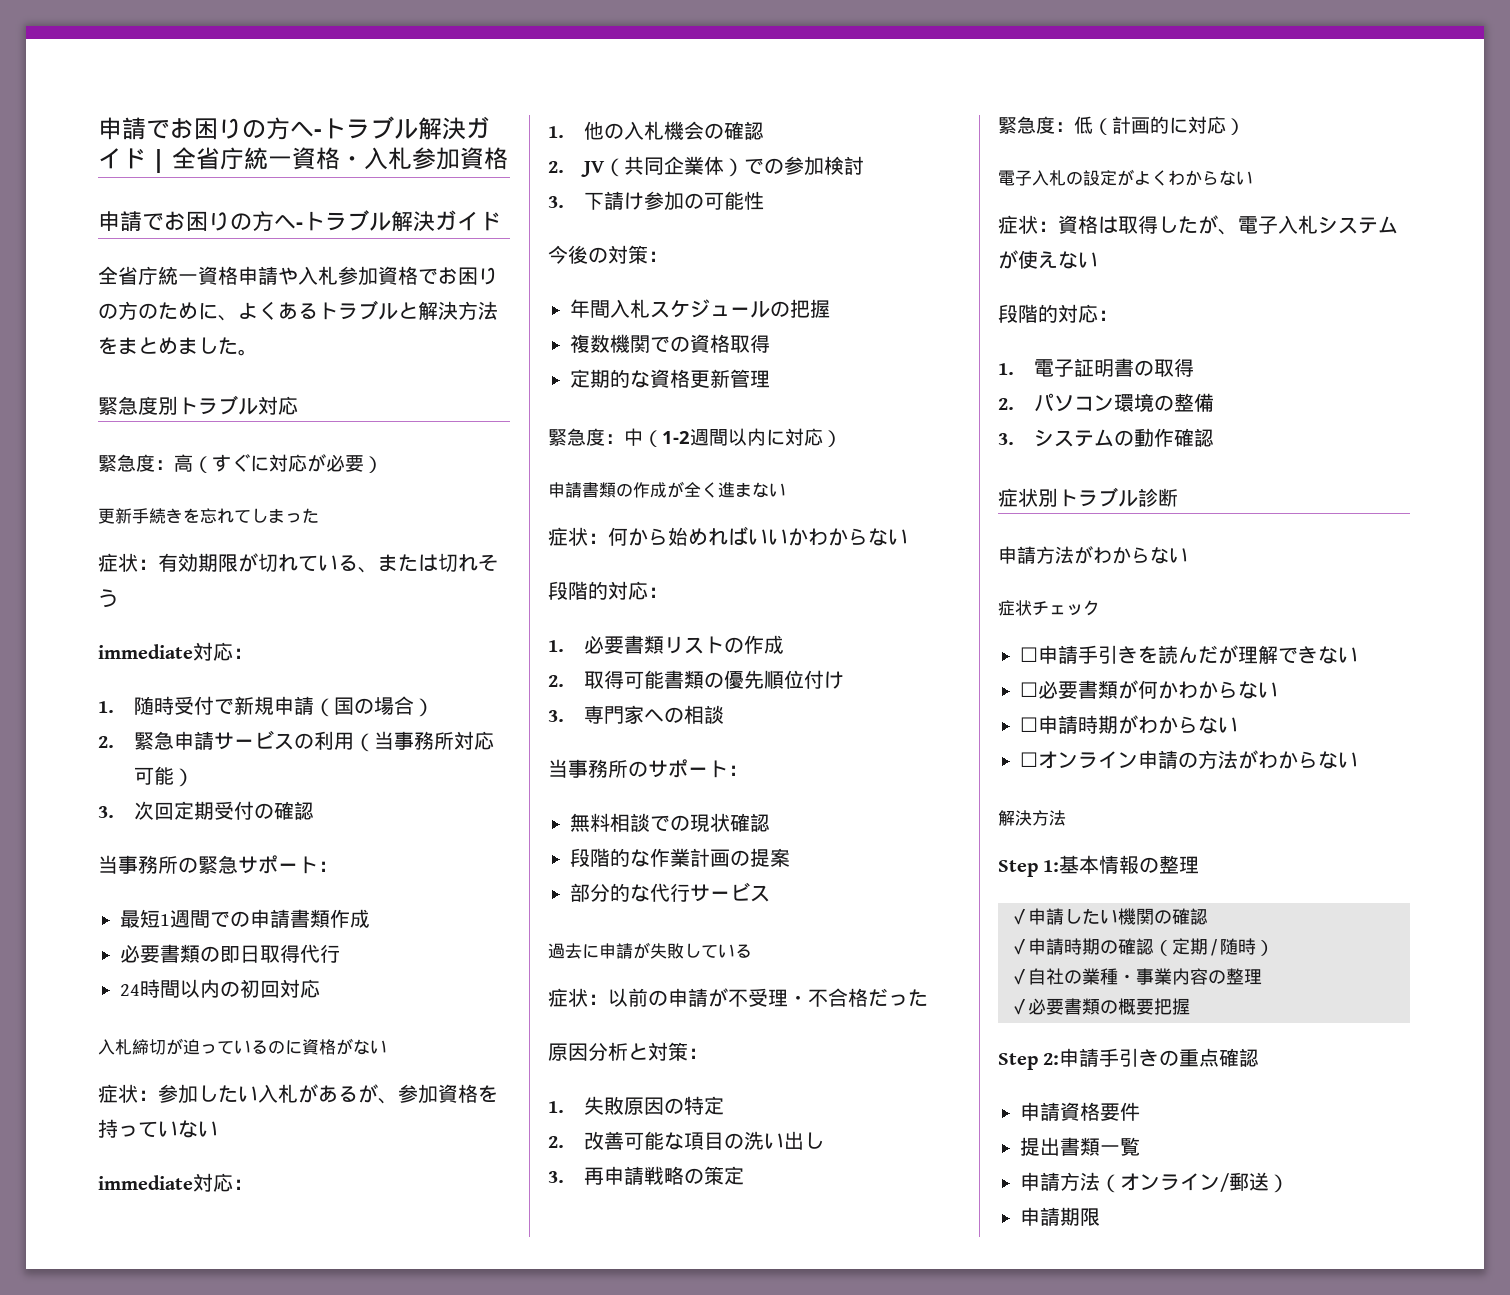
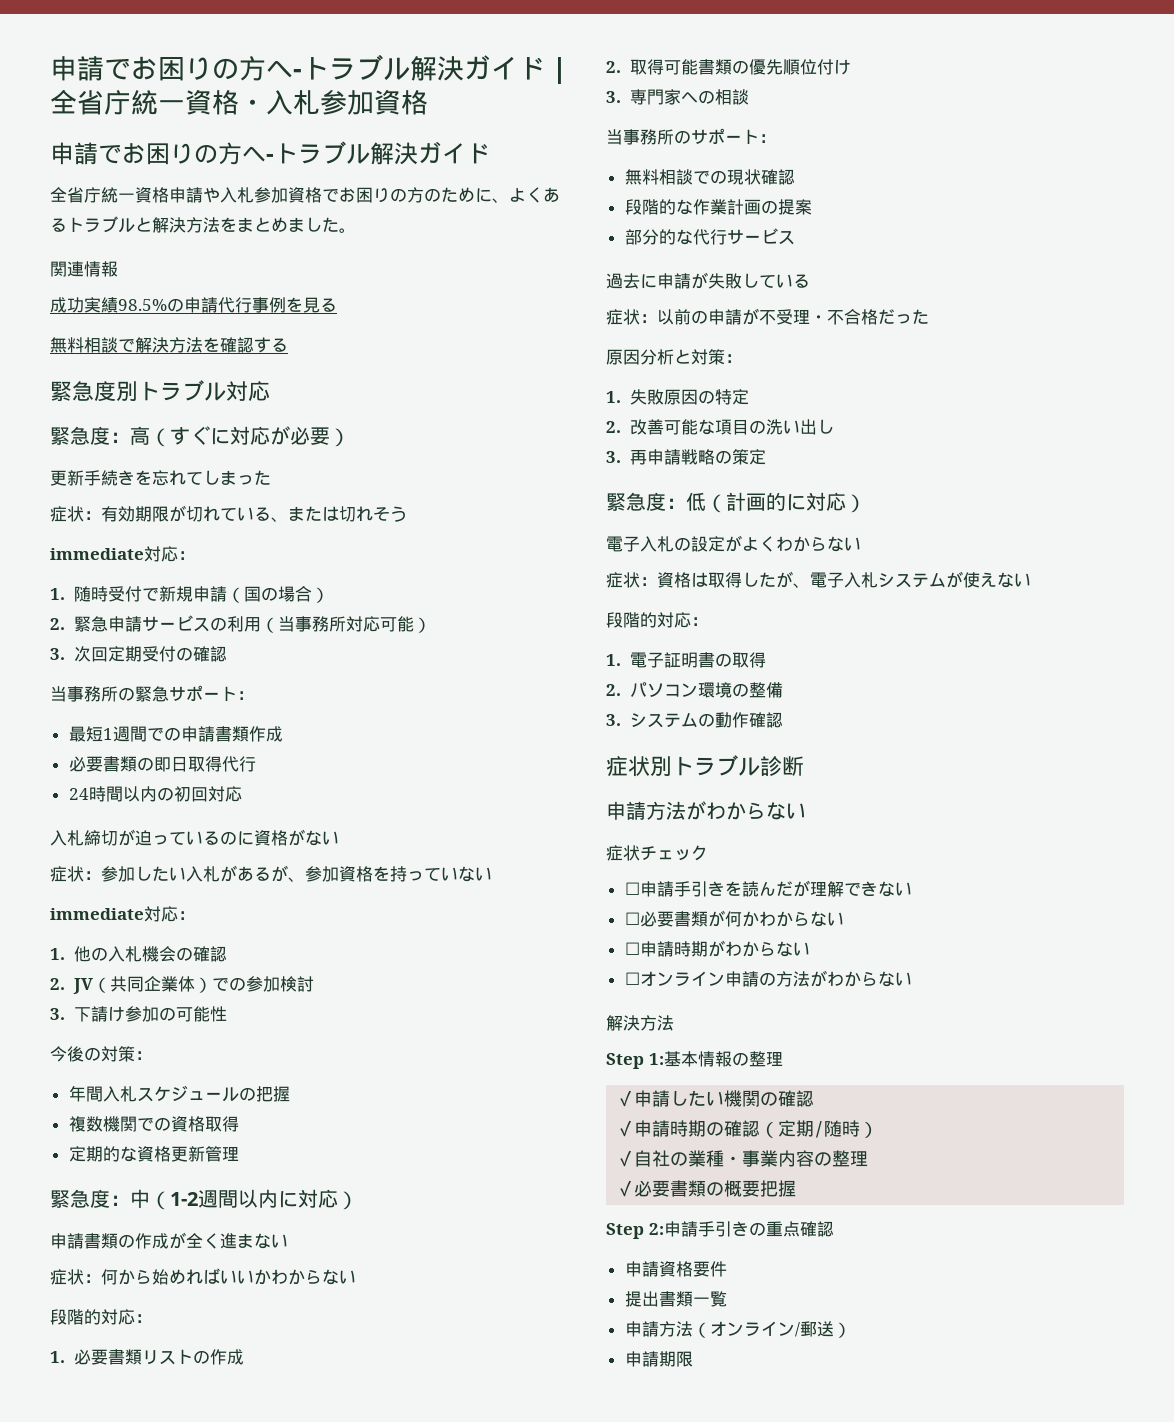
(258, 352) none -> [50,261,118,277] [50,297,337,313] [50,337,288,353] // 関連情報 // 成功実績98.5%の申請代行事例を見る // 無料相談で解決方法を確認する

